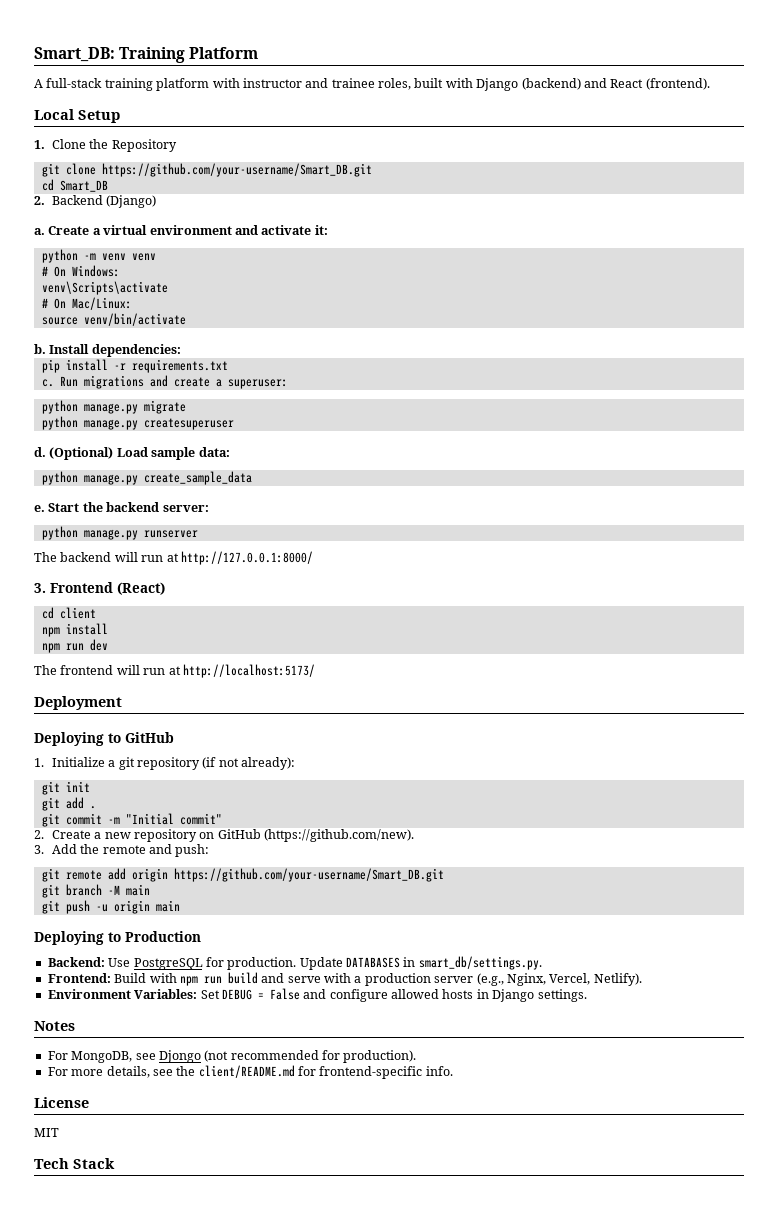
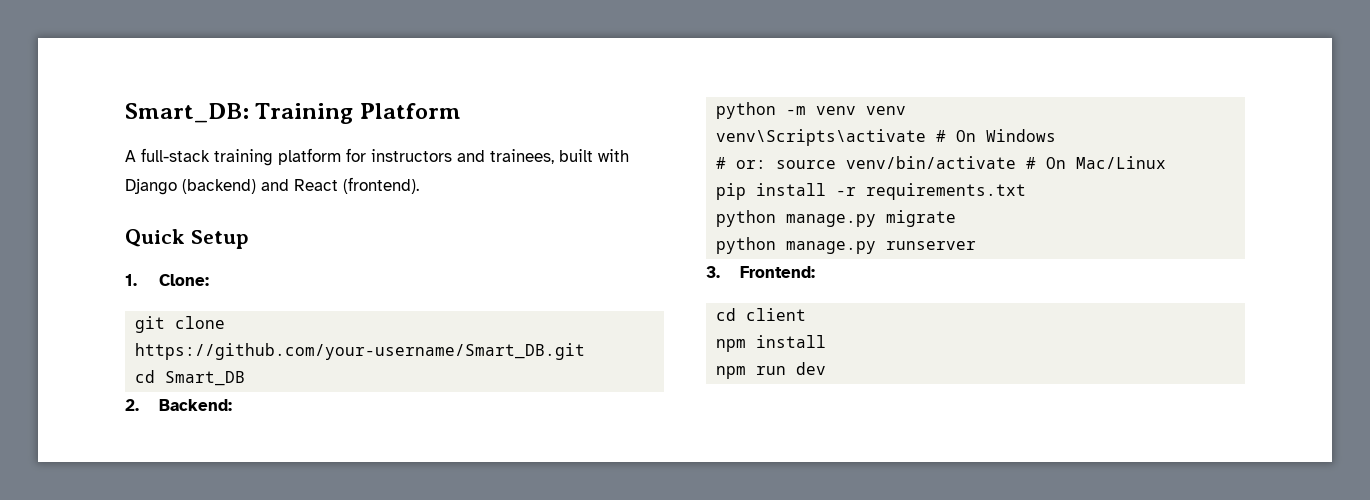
[212,78,411,90] with instructor and trainee roles, -> [346,148,554,164] for instructors and trainees,
[34,109,74,120] Local -> [125,229,185,247] Quick
[51,139,177,152] Clone the Repository -> [158,274,209,286] Clone:
[51,195,157,208] [34,225,328,235] Backend (Django) // a. Create a virtual environment and activate it: -> [158,399,232,411] Backend:
[41,265,120,277] [41,281,168,295] [41,297,132,310] # On Windows: // venv\Scripts\activate // # On Mac/Linux: // -> [716,129,1057,146] [716,157,767,169] venv\Scripts\activate # On Windows // # or:
[34,344,181,357] // b. Install dependencies: -> [1026,156,1167,169] # On Mac/Linux
[41,375,288,389] [41,400,186,414] [41,416,234,430] [34,447,230,460] [41,471,252,485] [34,502,209,512] [41,526,198,540] [34,551,313,565] [34,582,165,595] c. Run migrations and create a superuser: // python manage.py migrate // python manage.py createsuperuser // d. (Optional) Load sample data: // python manage.py create_sample_data // e. Start the backend server: // python manage.py runserver // The backend will run at http://127.0.0.1:8000/ // 3. Frontend (React) -> [716,210,957,227] [716,237,977,254] [706,266,815,278] python manage.py migrate // python manage.py runserver // 3. Frontend:
[34,664,315,678] [34,696,122,710] [34,732,174,746] [34,757,296,770] [41,781,90,795] [41,797,96,811] [41,813,222,827] [34,829,415,842] [34,844,210,857] [41,868,444,882] [41,884,150,898] [41,900,180,914] [34,931,201,945] [47,956,542,970] [47,972,642,986] [47,988,587,1002] [34,1021,75,1031] [47,1050,417,1063] [47,1065,453,1079] [34,1097,89,1108] [34,1128,59,1137] [34,1158,115,1169] // The frontend will run at http://localhost:5173/ // Deployment // Deploying to GitHub // 1. Initialize a git repository (if not already): // git init // git add . // git commit -m "Initial commit" // 2. Create a new repository on GitHub (https://github.com/new). // 3. Add the remote and push: // git remote add origin https://github.com/your-username/Smart_DB.git // git branch -M main // git push -u origin main // Deploying to Production // Backend: Use PostgreSQL for production. Update DATABASES in smart_db/settings.py. // Frontend: Build with npm run build and serve with a production server (e.g., Nginx, Vercel, Netlify). // Environment Variables: Set DEBUG = False and configure allowed hosts in Django settings. // Notes // For MongoDB, see Djongo (not recommended for production). // For more details, see the client/README.md for frontend-specific info. // License // MIT // Tech Stack -> (827, 368) none

